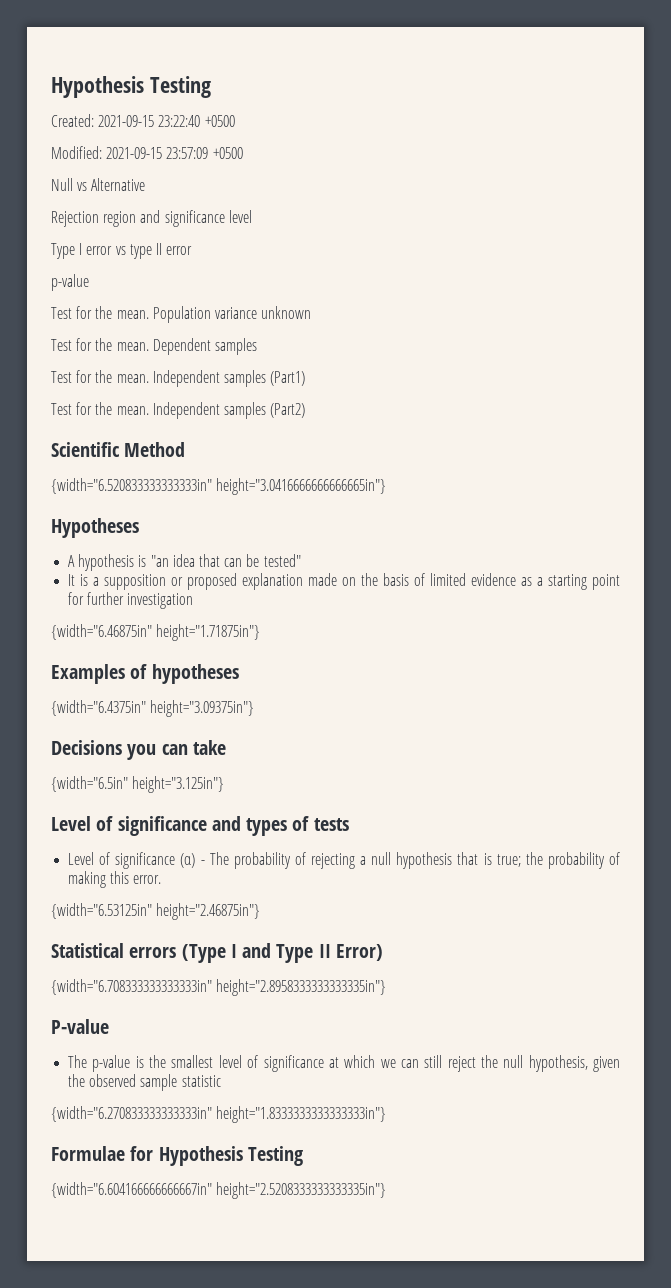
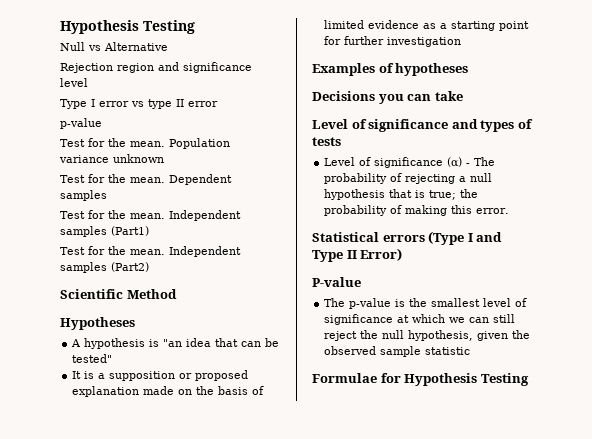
[51,76,211,98] [51,114,235,127] [51,146,243,159] Hypothesis Testing // Created: 2021-09-15 23:22:40 +0500 // Modified: 2021-09-15 23:57:09 +0500 -> [60,20,195,34] Hypothesis Testing
[51,478,387,495] // {width="6.520833333333333in" height="3.0416666666666665in"} -> (177, 294) none
[51,624,261,641] // {width="6.46875in" height="1.71875in"} -> (462, 42) none
[51,700,255,717] // {width="6.4375in" height="3.09375in"} -> (469, 69) none
[51,776,225,793] // {width="6.5in" height="3.125in"} -> (463, 96) none
[51,903,261,920] // {width="6.53125in" height="2.46875in"} -> (510, 211) none
[51,979,387,996] // {width="6.708333333333333in" height="2.8958333333333335in"} -> (403, 254) none
[51,1106,387,1123] // {width="6.270833333333333in" height="1.8333333333333333in"} -> (471, 351) none
[51,1182,387,1199] // {width="6.604166666666667in" height="2.5208333333333335in"} -> (529, 379) none

